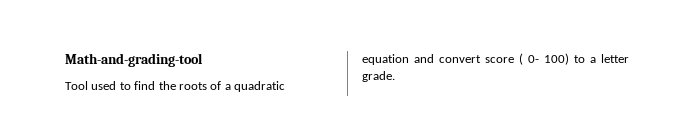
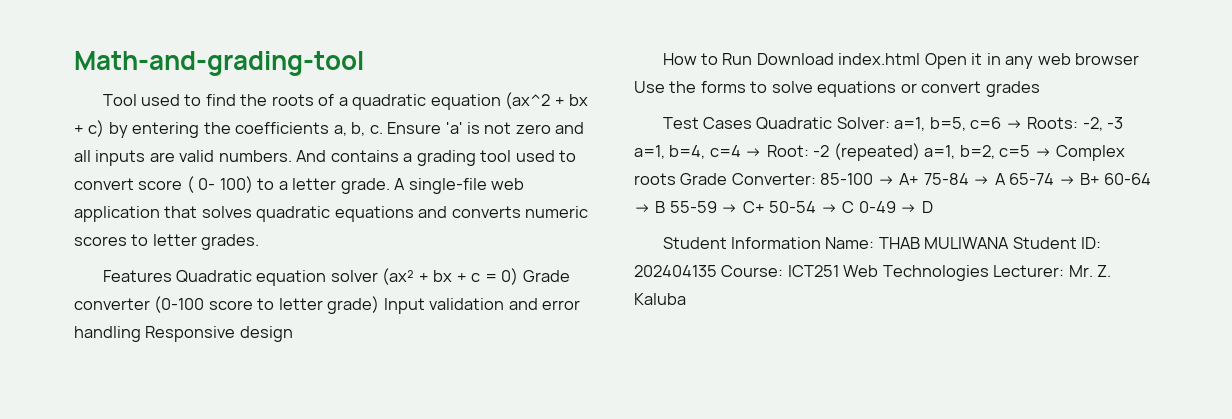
[414,54,434,63] and -> [505,92,589,109] [74,120,585,138] [74,150,577,166] (ax^2 + bx + c) by entering the coefficients a, b, c. Ensure 'a' is not zero and all inputs are valid numbers. And contains a grading tool used to
(395, 76) none -> [394,178,525,194] [74,206,589,222] [74,234,260,250] [102,268,570,286] [74,296,581,314] [74,326,293,342] [662,53,1140,69] [634,81,1040,97] [662,117,1124,131] [634,143,1126,161] [634,173,1152,185] [634,201,933,213] [662,237,1102,249] [634,265,1112,281] [634,293,686,305] A single-file web application that solves quadratic equations and converts numeric scores to letter grades. // Features Quadratic equation solver (ax² + bx + c = 0) Grade converter (0-100 score to letter grade) Input validation and error handling Responsive design // How to Run Download index.html Open it in any web browser Use the forms to solve equations or convert grades // Test Cases Quadratic Solver: a=1, b=5, c=6 → Roots: -2, -3 a=1, b=4, c=4 → Root: -2 (repeated) a=1, b=2, c=5 → Complex roots Grade Converter: 85-100 → A+ 75-84 → A 65-74 → B+ 60-64 → B 55-59 → C+ 50-54 → C 0-49 → D // Student Information Name: THAB MULIWANA Student ID: 202404135 Course: ICT251 Web Technologies Lecturer: Mr. Z. Kaluba

